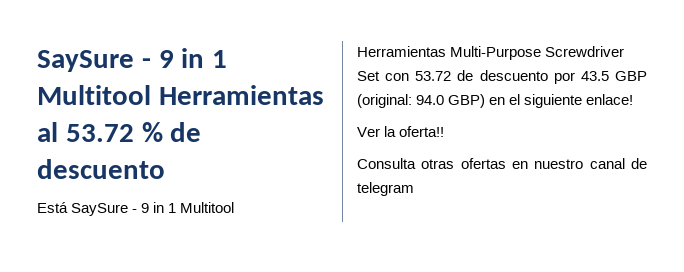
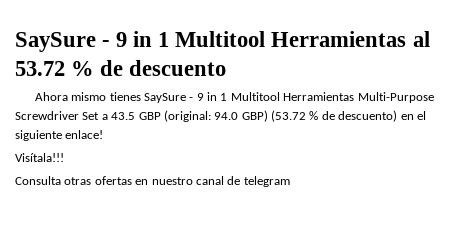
[37,202,68,213] Está -> [34,92,141,101] Ahora mismo tienes
[385,70,575,84] con 53.72 de descuento por -> [101,114,108,120] a
(486, 101) none -> [271,110,398,122] (53.72 % de descuento)
[357,126,445,137] Ver la oferta!! -> [15,153,64,162] Visítala!!!

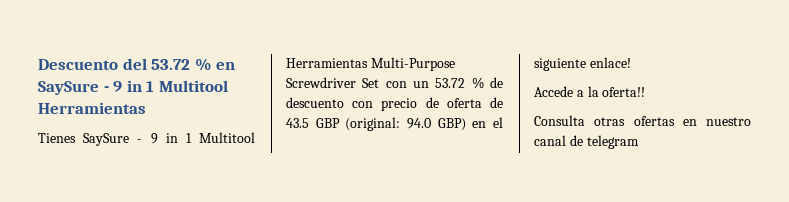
[15,31,430,52] [15,60,227,76] [34,92,141,101] SaySure - 9 in 1 Multitool Herramientas al 53.72 % de descuento // Ahora mismo tienes -> [38,58,236,71] [38,80,228,95] [38,102,146,114] [38,133,76,143] Descuento del 53.72 % en SaySure - 9 in 1 Multitool Herramientas // Tienes
[101,114,108,120] a -> [385,77,503,89] [286,97,503,111] con un 53.72 % de descuento con precio de oferta de
[271,110,398,122] (53.72 % de descuento) -> (466, 124) none
[15,153,64,162] Visítala!!! -> [534,86,646,97] Accede a la oferta!!

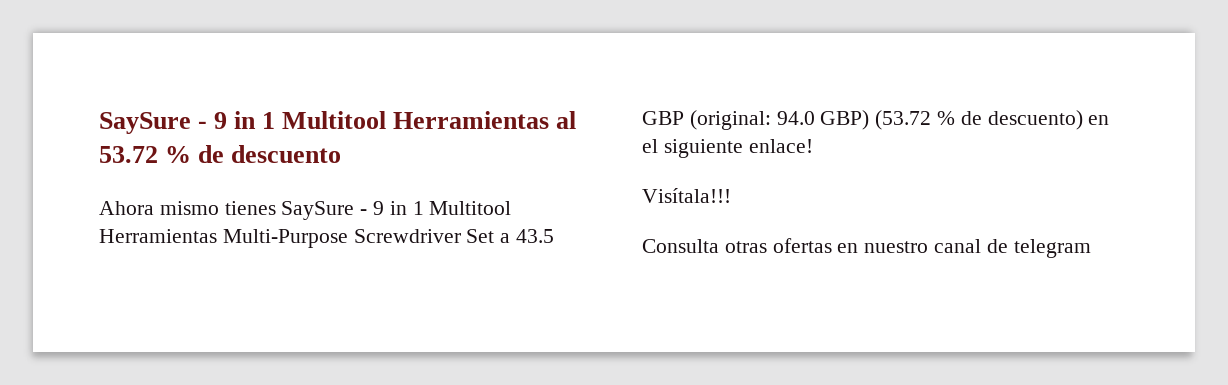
[38,58,236,71] [38,80,228,95] [38,102,146,114] [38,133,76,143] Descuento del 53.72 % en SaySure - 9 in 1 Multitool Herramientas // Tienes -> [99,111,577,134] [99,145,342,163] [99,201,276,215] SaySure - 9 in 1 Multitool Herramientas al 53.72 % de descuento // Ahora mismo tienes
[385,77,503,89] [286,97,503,111] con un 53.72 % de descuento con precio de oferta de -> [500,233,511,243] a
(466, 124) none -> [875,110,1083,130] (53.72 % de descuento)
[534,86,646,97] Accede a la oferta!! -> [642,188,731,203] Visítala!!!

